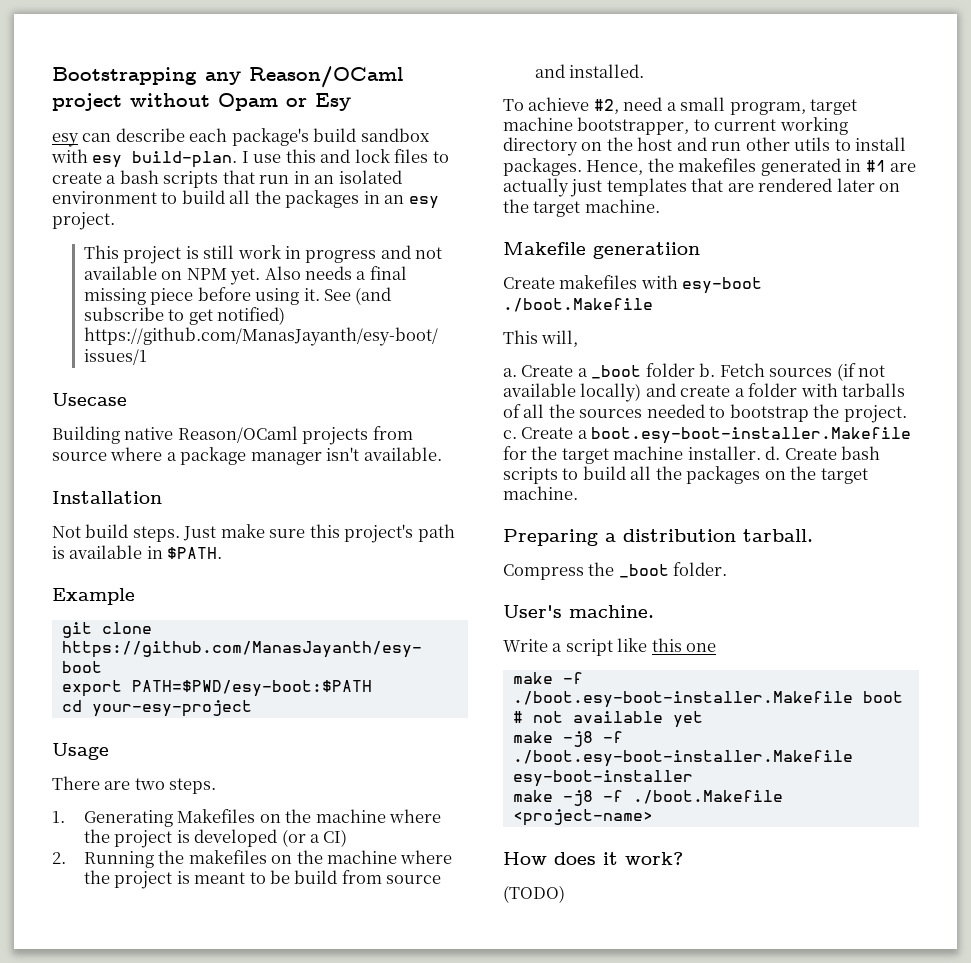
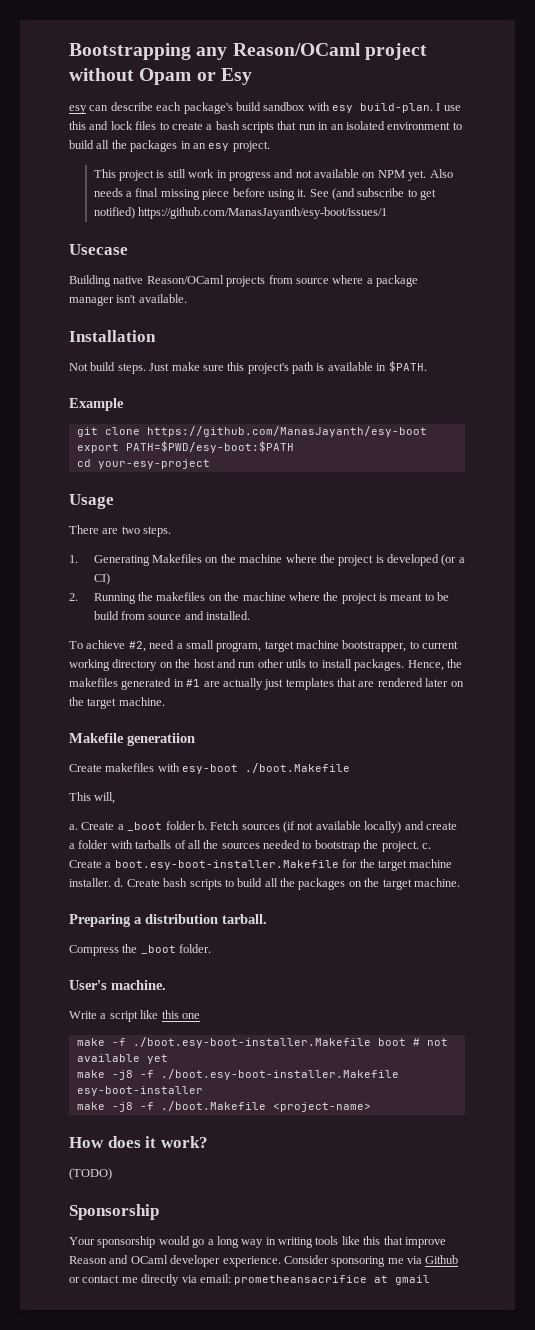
(565, 894) none -> [69,1204,159,1220] [69,1236,446,1248] [69,1255,459,1267] [69,1274,431,1286] // Sponsorship // Your sponsorship would go a long way in writing tools like this that improve Reason and OCaml developer experience. Consider sponsoring me via Github or contact me directly via email: prometheansacrifice at gmail

